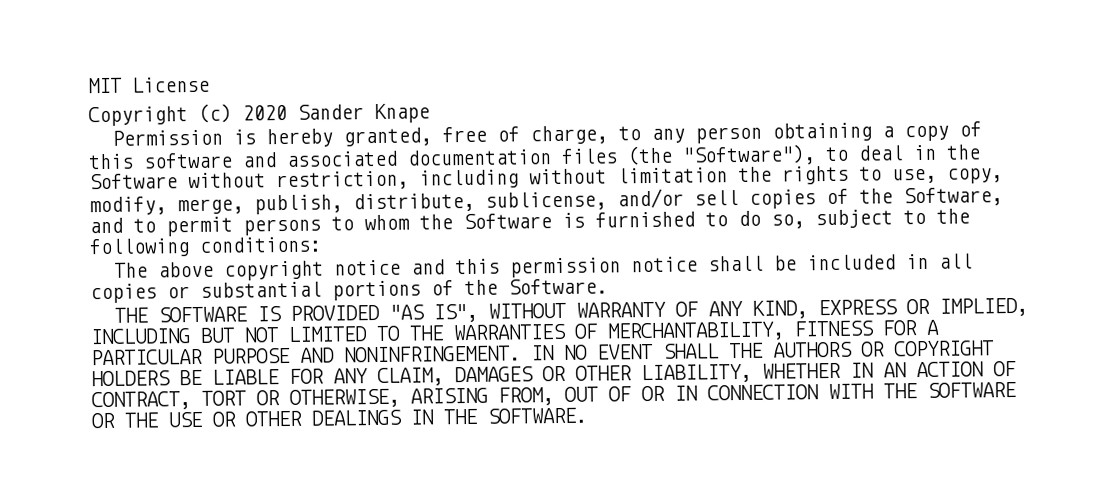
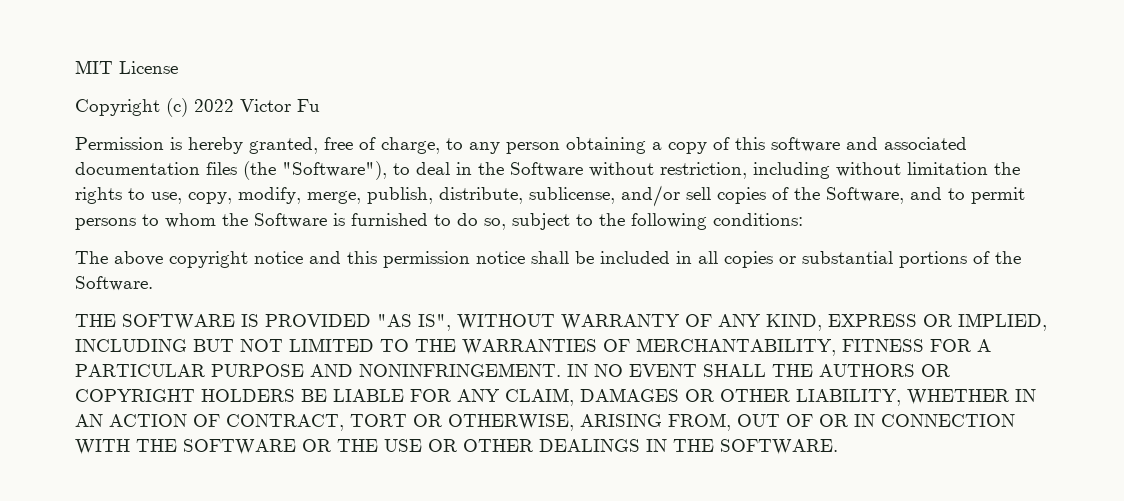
[242,103,430,124] 2020 Sander Knape -> [194,99,320,112] 2022 Victor Fu

